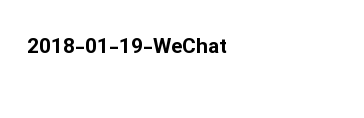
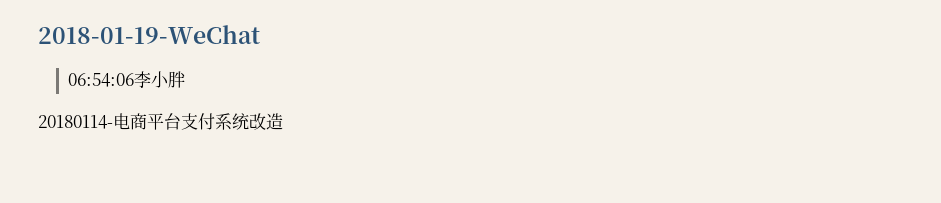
(227, 45) none -> [68,71,187,88] [38,113,283,130] // 06:54:06李小胖 // 20180114-电商平台支付系统改造

